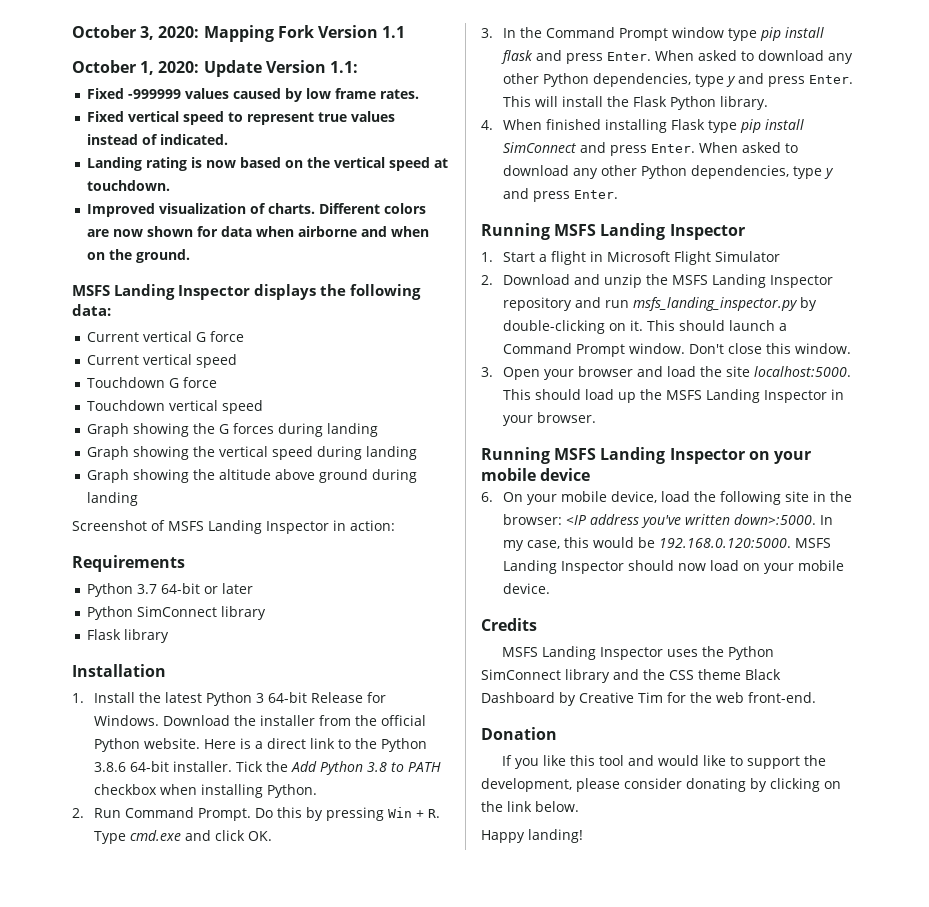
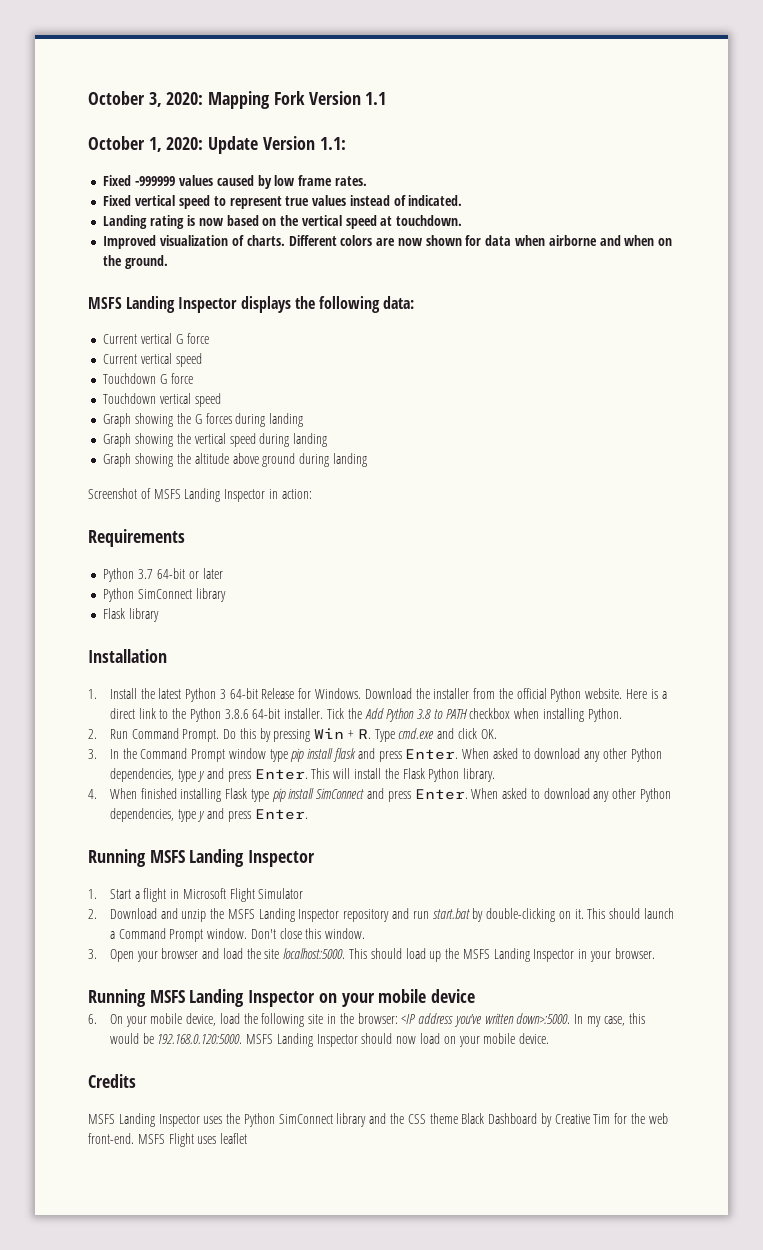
[633,297,799,311] msfs_landing_inspector.py -> [432,908,470,919] start.bat
[481,727,557,740] [501,755,826,769] [481,778,841,792] [481,801,579,812] [481,829,583,843] // Donation // If you like this tool and would like to support the development, please consider donating by clicking on the link below. // Happy landing! -> [137,1133,248,1147] MSFS Flight uses leaflet

